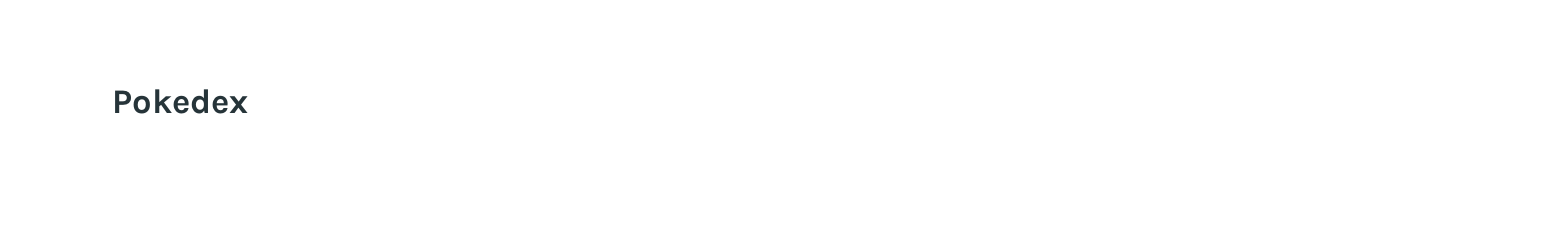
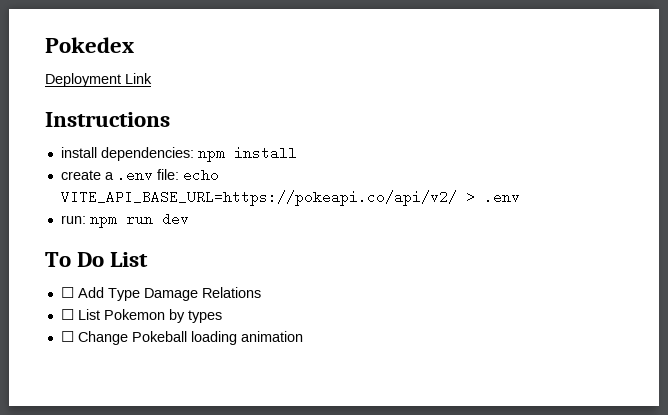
(248, 101) none -> [45,73,152,87] [45,112,170,127] [60,146,297,162] [60,168,219,182] [60,190,520,206] [60,212,189,228] [45,252,149,267] [60,287,261,301] [60,309,222,323] [60,331,303,345] // Deployment Link // Instructions // install dependencies: npm install // create a .env file: echo VITE_API_BASE_URL=https://pokeapi.co/api/v2/ > .env // run: npm run dev // To Do List // ☐ Add Type Damage Relations // ☐ List Pokemon by types // ☐ Change Pokeball loading animation

